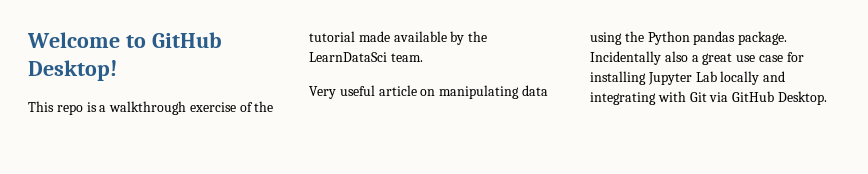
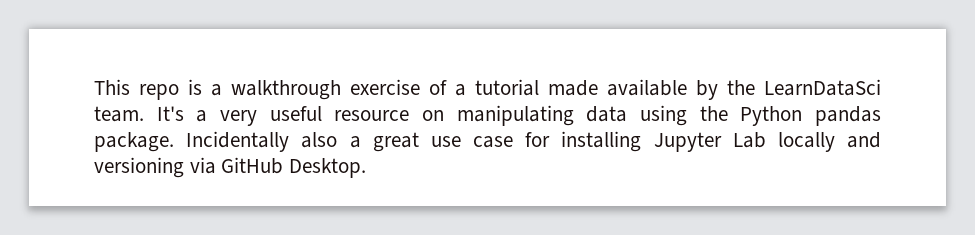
[27,32,222,48] [28,60,117,81] Welcome to GitHub Desktop! // -> (94, 87) none
[254,101,274,112] the -> [455,84,466,96] a
[309,85,417,99] // Very useful article -> [156,106,410,126] It's a very useful resource
[590,91,707,105] integrating with Git -> [94,157,184,178] versioning

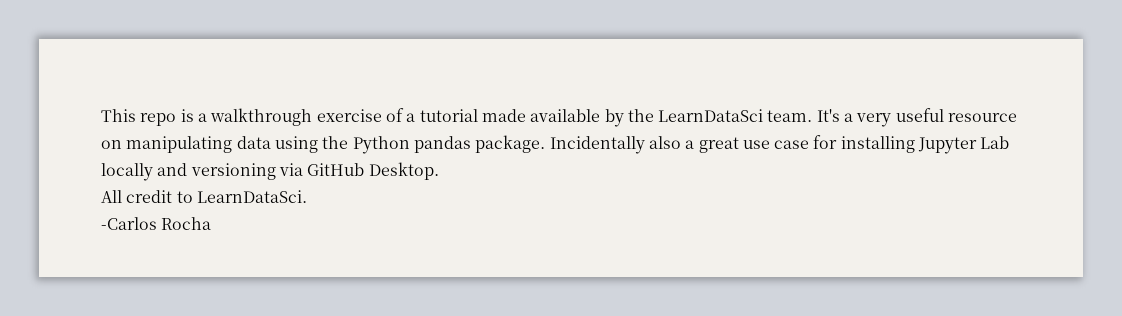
(367, 168) none -> [101,190,307,203] [101,217,212,230] // All credit to LearnDataSci. // -Carlos Rocha

